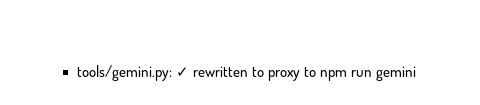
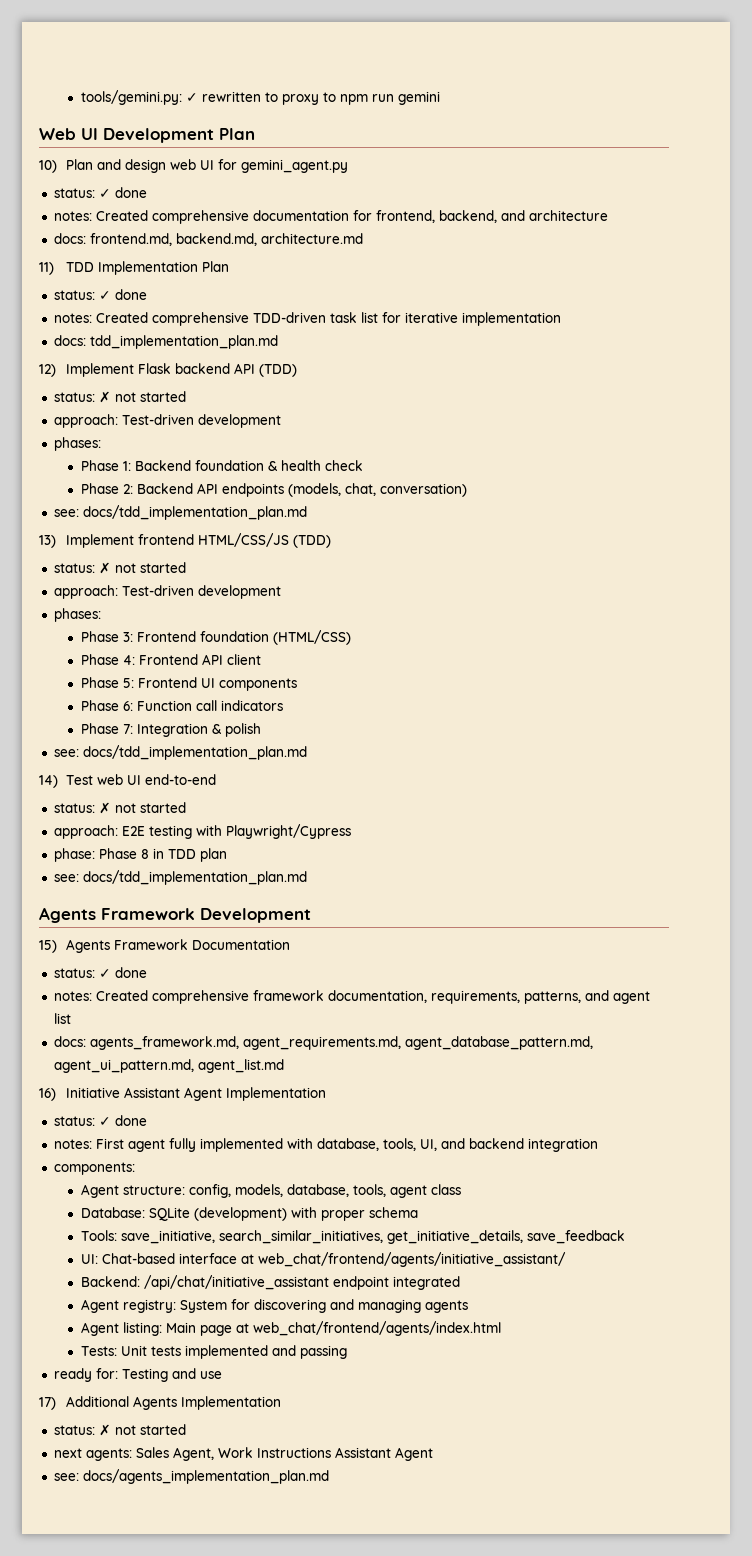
(417, 73) none -> [39,128,255,143] [39,159,348,173] [53,187,147,198] [53,210,608,224] [53,233,363,246] [39,261,229,275] [53,289,147,300] [53,312,561,326] [53,335,278,349] [39,363,297,377] [53,391,186,403] [53,414,281,428] [53,437,101,451] [80,460,363,471] [80,483,467,497] [53,505,307,520] [39,533,331,548] [53,562,186,574] [53,585,281,599] [53,608,101,622] [80,630,351,645] [80,654,261,665] [80,677,297,691] [80,700,283,711] [80,723,261,737] [53,745,307,760] [39,774,216,788] [53,802,186,814] [53,824,351,839] [53,848,227,862] [53,870,307,885] [39,907,311,923] [39,939,290,953] [53,967,147,978] [53,990,650,1004] [53,1013,71,1024] [53,1036,593,1050] [53,1059,284,1073] [39,1087,326,1101] [53,1115,147,1126] [53,1138,598,1152] [53,1162,135,1175] [80,1184,461,1198] [80,1207,418,1221] [80,1230,625,1244] [80,1252,566,1267] [80,1275,460,1290] [80,1299,468,1313] [80,1321,501,1336] [80,1345,347,1359] [53,1368,222,1382] [39,1396,281,1410] [53,1424,186,1436] [53,1447,433,1461] [53,1469,329,1484] // Web UI Development Plan // 10) Plan and design web UI for gemini_agent.py // status: ✓ done // notes: Created comprehensive documentation for frontend, backend, and architecture // docs: frontend.md, backend.md, architecture.md // 11) TDD Implementation Plan // status: ✓ done // notes: Created comprehensive TDD-driven task list for iterative implementation // docs: tdd_implementation_plan.md // 12) Implement Flask backend API (TDD) // status: ✗ not started // approach: Test-driven development // phases: // Phase 1: Backend foundation & health check // Phase 2: Backend API endpoints (models, chat, conversation) // see: docs/tdd_implementation_plan.md // 13) Implement frontend HTML/CSS/JS (TDD) // status: ✗ not started // approach: Test-driven development // phases: // Phase 3: Frontend foundation (HTML/CSS) // Phase 4: Frontend API client // Phase 5: Frontend UI components // Phase 6: Function call indicators // Phase 7: Integration & polish // see: docs/tdd_implementation_plan.md // 14) Test web UI end-to-end // status: ✗ not started // approach: E2E testing with Playwright/Cypress // phase: Phase 8 in TDD plan // see: docs/tdd_implementation_plan.md // Agents Framework Development // 15) Agents Framework Documentation // status: ✓ done // notes: Created comprehensive framework documentation, requirements, patterns, and agent list // docs: agents_framework.md, agent_requirements.md, agent_database_pattern.md, agent_ui_pattern.md, agent_list.md // 16) Initiative Assistant Agent Implementation // status: ✓ done // notes: First agent fully implemented with database, tools, UI, and backend integration // components: // Agent structure: config, models, database, tools, agent class // Database: SQLite (development) with proper schema // Tools: save_initiative, search_similar_initiatives, get_initiative_details, save_feedback // UI: Chat-based interface at web_chat/frontend/agents/initiative_assistant/ // Backend: /api/chat/initiative_assistant endpoint integrated // Agent registry: System for discovering and managing agents // Agent listing: Main page at web_chat/frontend/agents/index.html // Tests: Unit tests implemented and passing // ready for: Testing and use // 17) Additional Agents Implementation // status: ✗ not started // next agents: Sales Agent, Work Instructions Assistant Agent // see: docs/agents_implementation_plan.md

